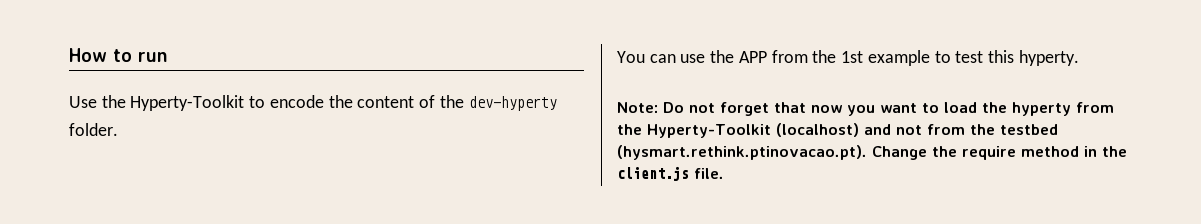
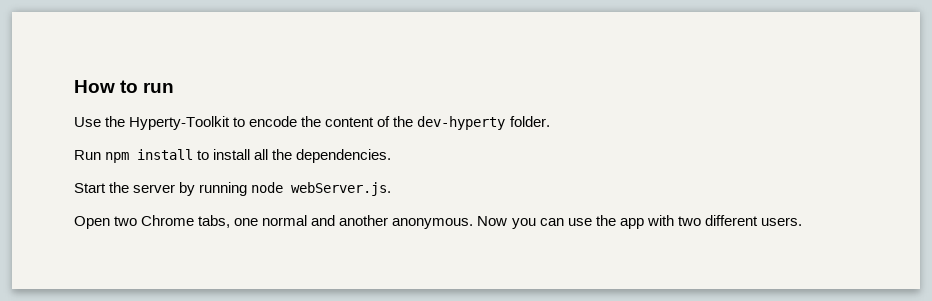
[617,50,1079,66] [617,102,1114,116] [617,123,1058,138] [617,145,1127,160] [617,166,724,181] You can use the APP from the 1st example to test this hyperty. // Note: Do not forget that now you want to load the hyperty from the Hyperty-Toolkit (localhost) and not from the testbed (hysmart.rethink.ptinovacao.pt). Change the require method in the client.js file. -> [74,149,392,163] [74,182,392,196] [74,215,802,229] Run npm install to install all the dependencies. // Start the server by running node webServer.js. // Open two Chrome tabs, one normal and another anonymous. Now you can use the app with two different users.

